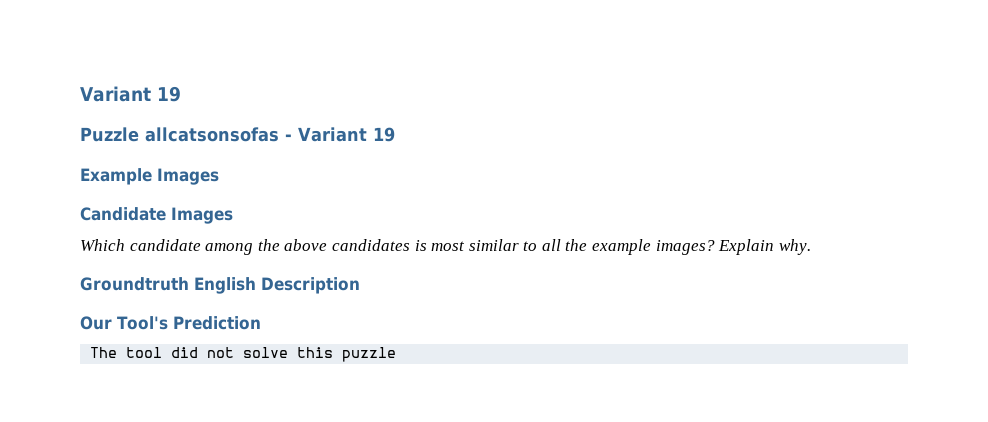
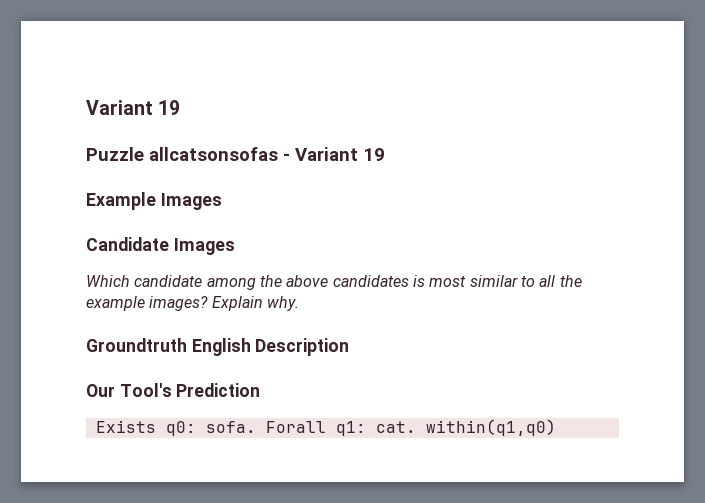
[90,347,397,362] The tool did not solve this puzzle -> [95,419,556,436] Exists q0: sofa. Forall q1: cat. within(q1,q0)

